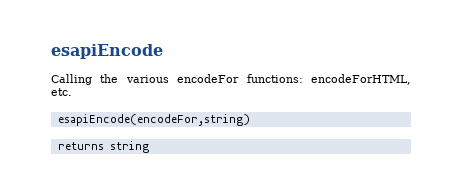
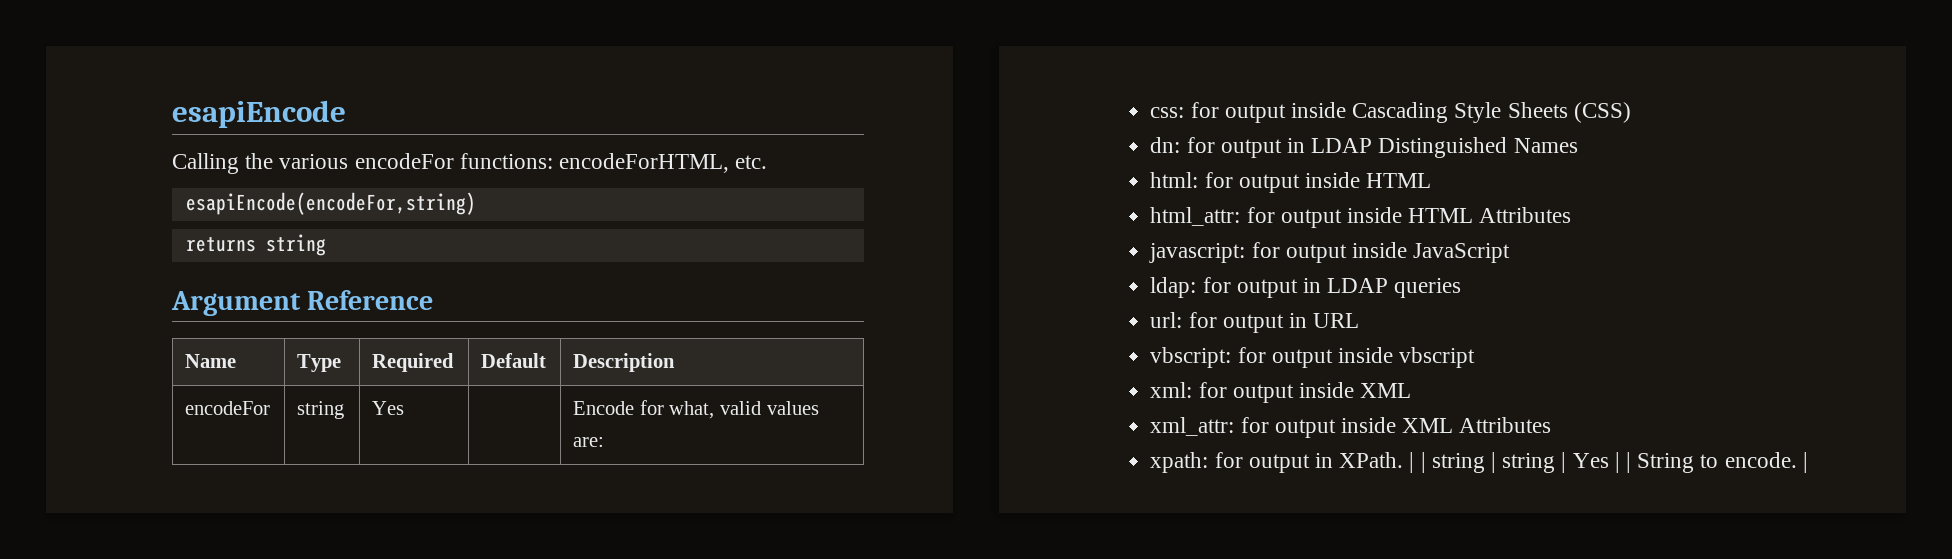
(149, 147) none -> [171,290,434,316] [185,354,237,368] [297,354,342,372] [372,353,455,372] [481,353,547,368] [573,353,676,372] [185,401,271,415] [297,401,345,419] [372,401,405,415] [573,400,819,419] [573,437,605,447] [1150,102,1631,123] [1150,137,1578,158] [1150,172,1432,193] [1150,207,1572,228] [1149,242,1511,263] [1150,277,1462,298] [1150,312,1360,333] [1150,347,1476,368] [1150,382,1412,403] [1150,417,1552,438] [1150,452,1808,473] // Argument Reference // Name | Type | Required | Default | Description // encodeFor | string | Yes | | Encode for what, valid values are: // css: for output inside Cascading Style Sheets (CSS) // dn: for output in LDAP Distinguished Names // html: for output inside HTML // html_attr: for output inside HTML Attributes // javascript: for output inside JavaScript // ldap: for output in LDAP queries // url: for output in URL // vbscript: for output inside vbscript // xml: for output inside XML // xml_attr: for output inside XML Attributes // xpath: for output in XPath. | | string | string | Yes | | String to encode. |

